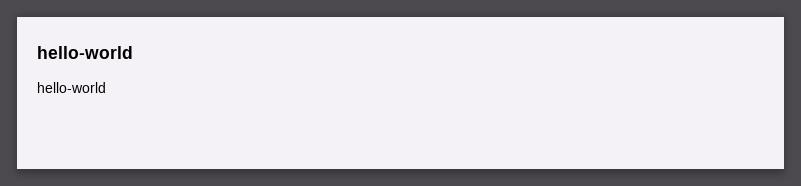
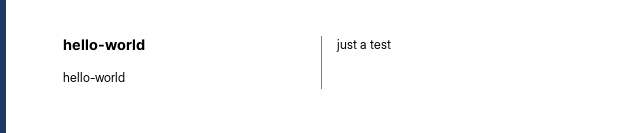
(106, 87) none -> [336,39,391,52] // just a test

